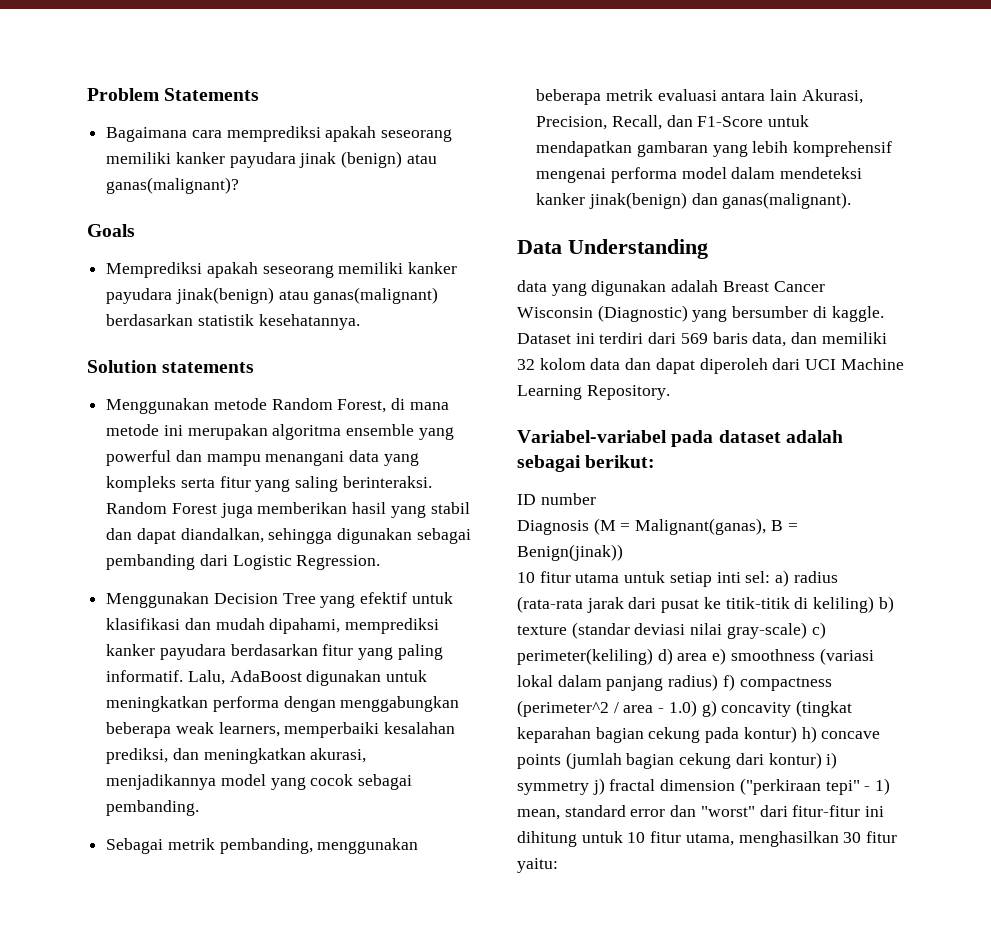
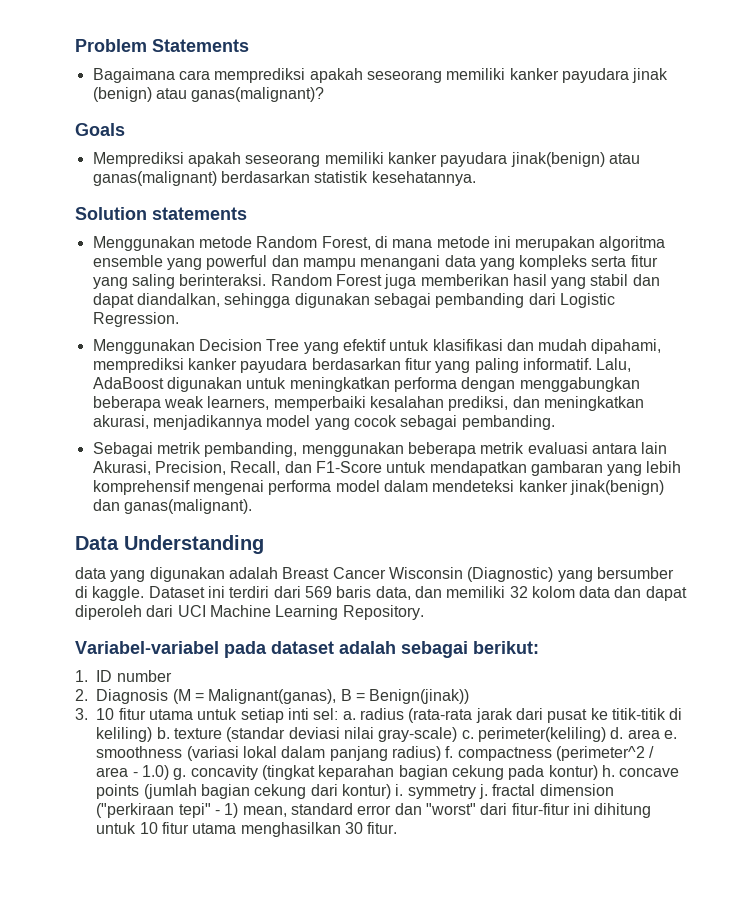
(656, 461) none -> [75,670,88,682] 1.
(596, 499) none -> [75,689,88,701] 2.
(623, 552) none -> [75,708,88,720] 3.
[775,570,790,587] a) -> [342,711,356,720] a.
[878,596,894,613] b) -> [156,727,170,739] b.
[811,622,826,639] [517,648,727,665] c) perimeter(keliling) d) area e) -> [461,727,677,742] c. perimeter(keliling) d. area e.
[722,674,735,691] f) -> [445,746,454,758] f.
[701,700,717,717] g) -> [173,768,187,780] g.
[801,726,817,743] h) -> [601,765,615,777] h.
[826,752,838,769] [517,778,605,795] i) symmetry j) -> [395,784,489,799] i. symmetry j.
[685,833,734,846] utama, -> [192,823,237,834] utama
[866,831,898,843] [517,858,558,873] fitur yaitu: -> [367,822,398,834] fitur.

